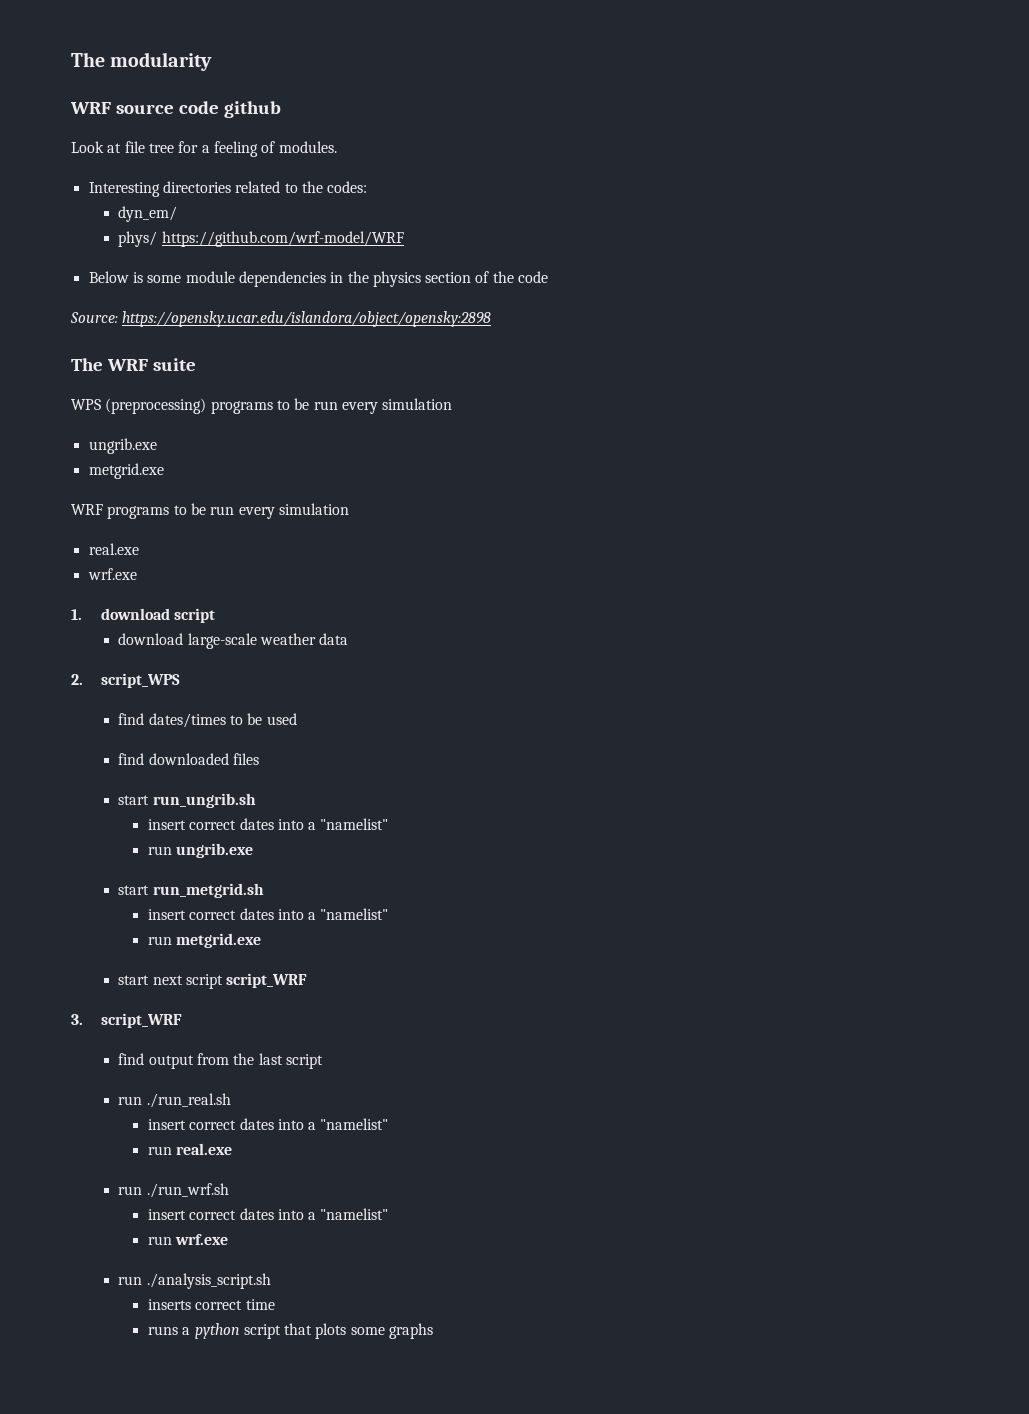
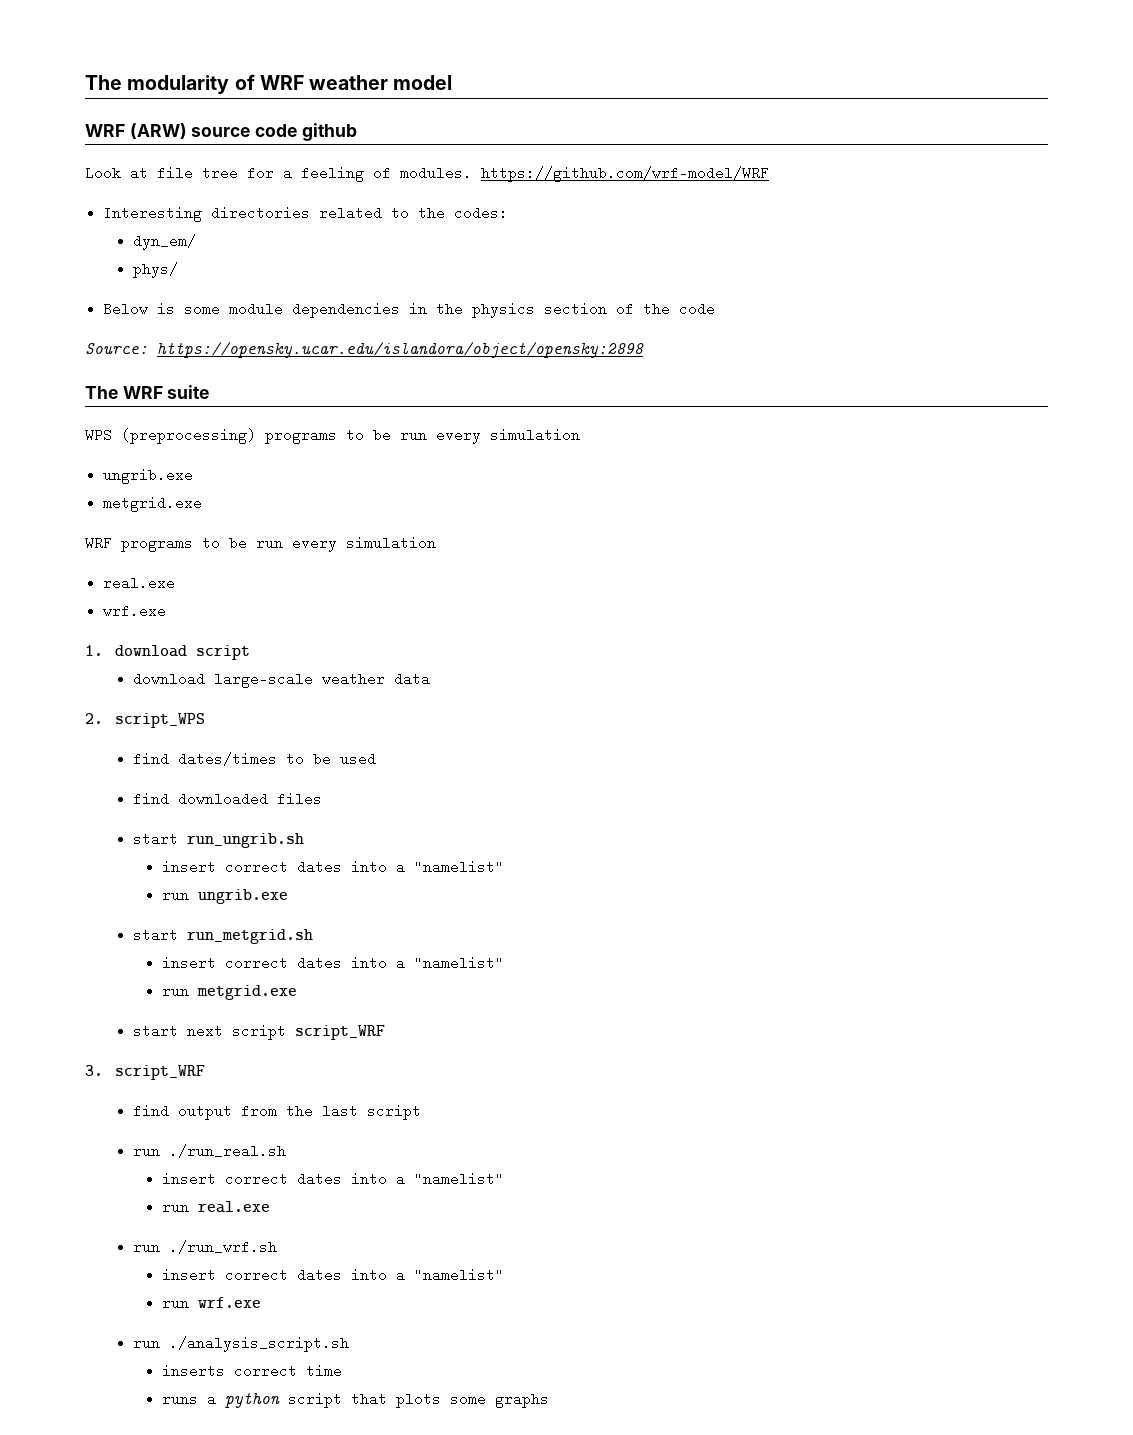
[70,102,111,114] // WRF -> [234,74,453,90] [85,123,187,139] of WRF weather model // WRF (ARW)
(337, 147) none -> [481,166,769,182] https://github.com/wrf-model/WRF
[161,231,404,247] https://github.com/wrf-model/WRF -> (178, 270) none

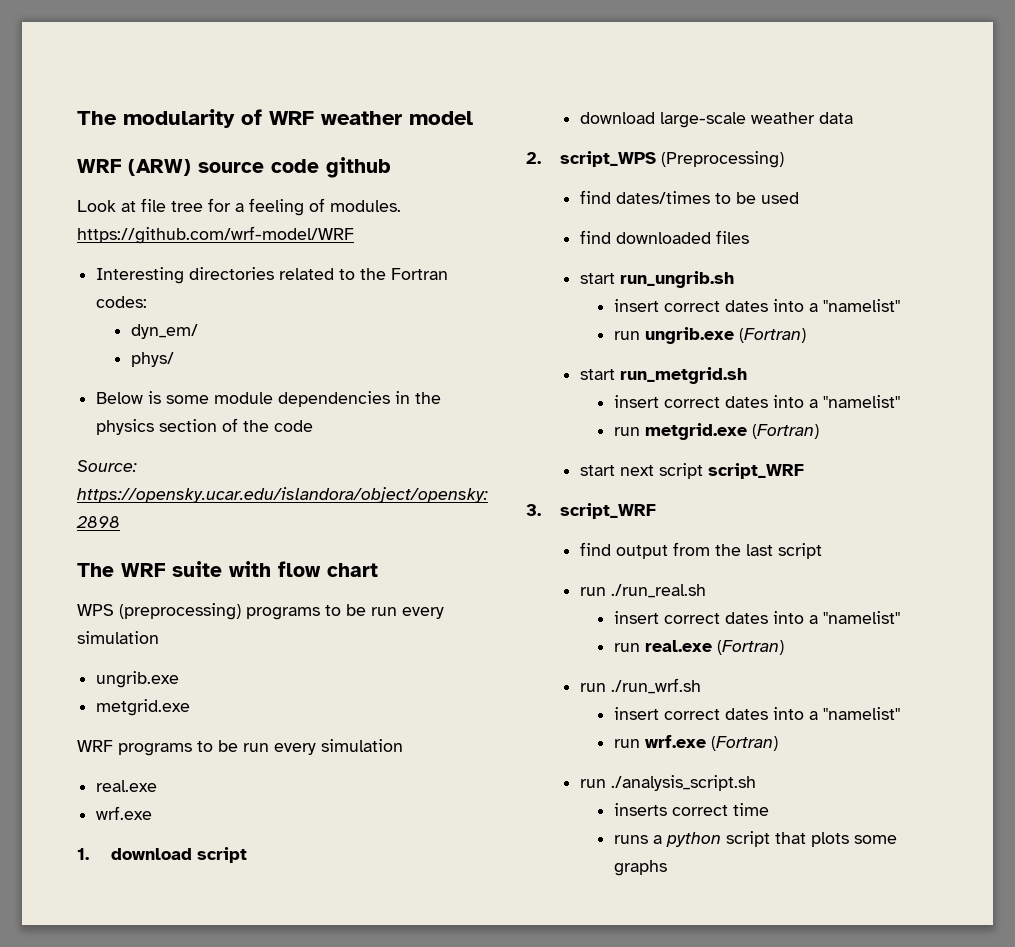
(446, 213) none -> [391,268,449,280] Fortran
(210, 392) none -> [229,561,378,577] with flow chart
(205, 720) none -> [661,151,785,168] (Preprocessing)
(289, 896) none -> [738,328,806,343] (Fortran)
(298, 992) none -> [751,424,819,439] (Fortran)
(271, 1207) none -> [716,640,784,655] (Fortran)
(262, 1302) none -> [710,736,778,751] (Fortran)

